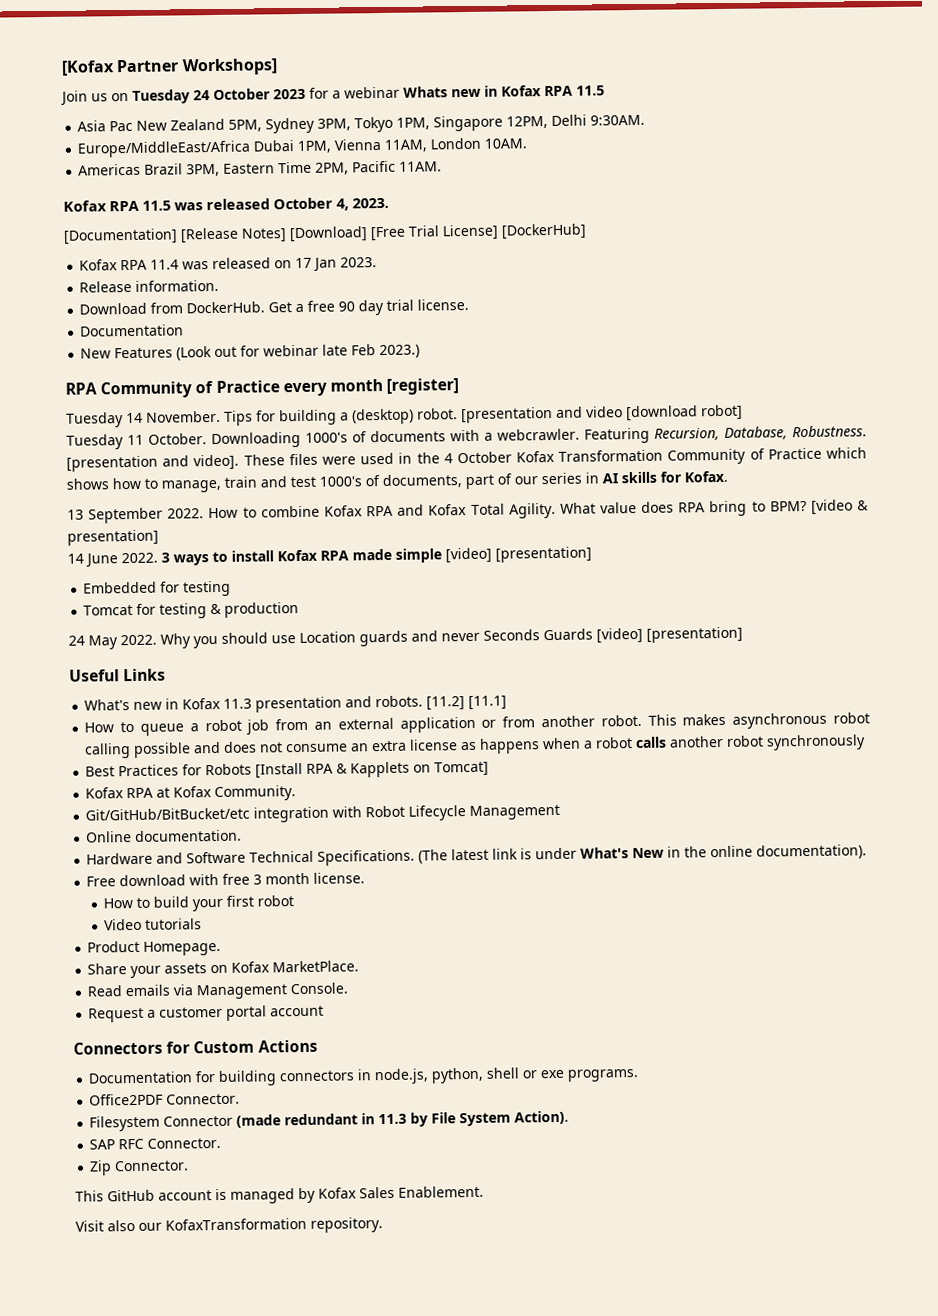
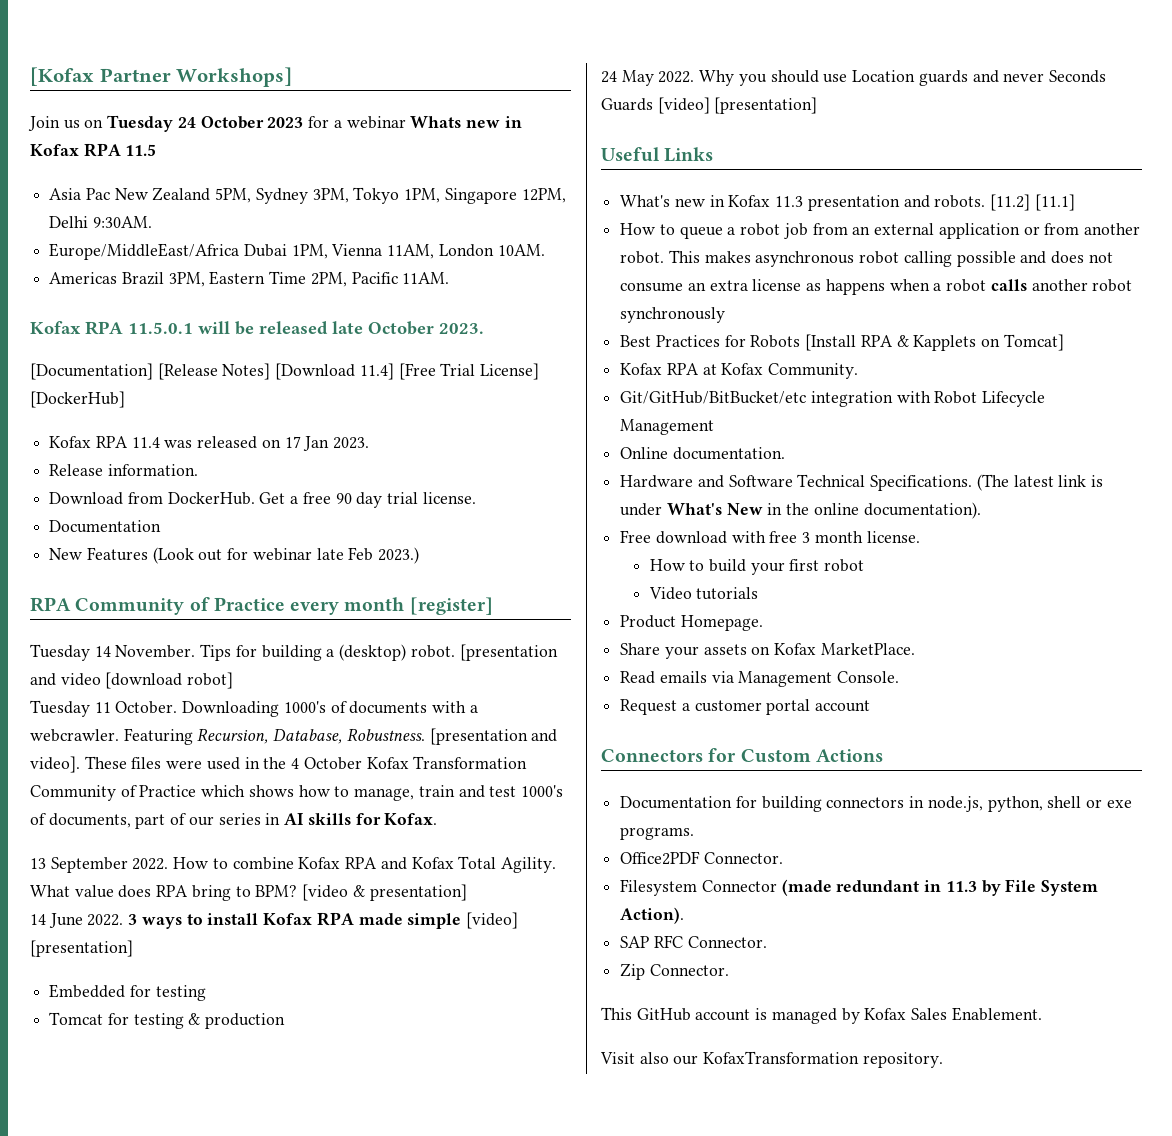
[142,197,349,211] 11.5 was released October 4, -> [128,321,434,335] 11.5.0.1 will be released late October
[289,226,368,243] [Download] -> [275,363,394,380] [Download 11.4]

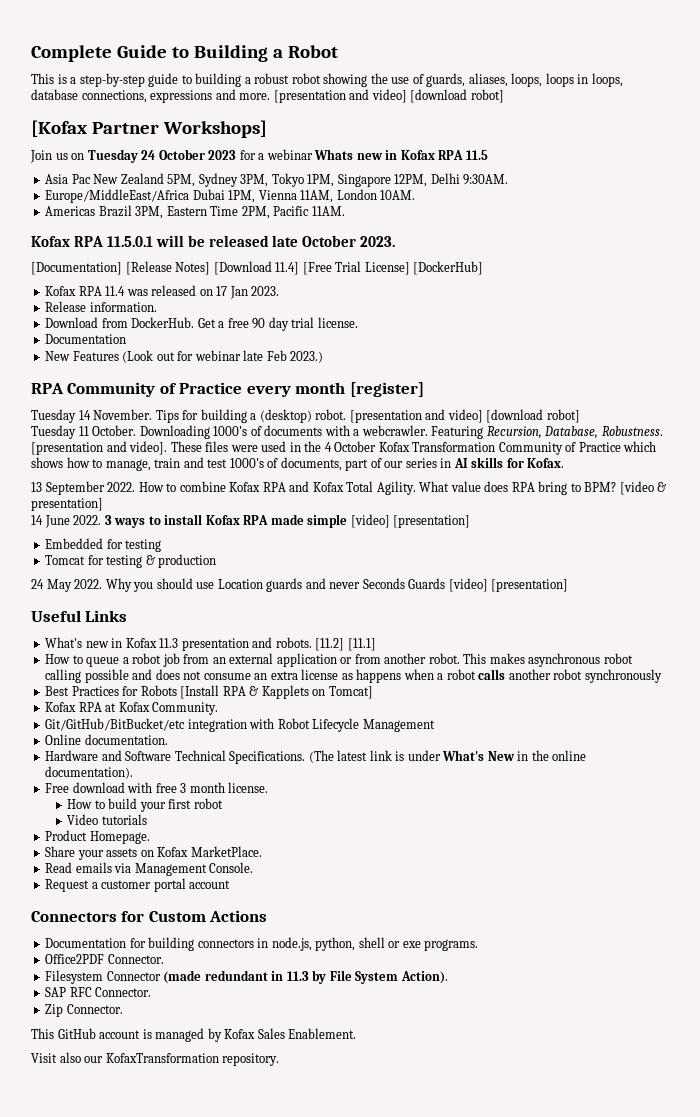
(30, 76) none -> [31,45,338,62] [31,73,623,87] [31,89,504,103] Complete Guide to Building a Robot // This is a step-by-step guide to building a robust robot showing the use of guards, aliases, loops, loops in loops, database connections, expressions and more. [presentation and video] [download robot] //
[60,673,101,686] video -> [447,409,483,423] video]

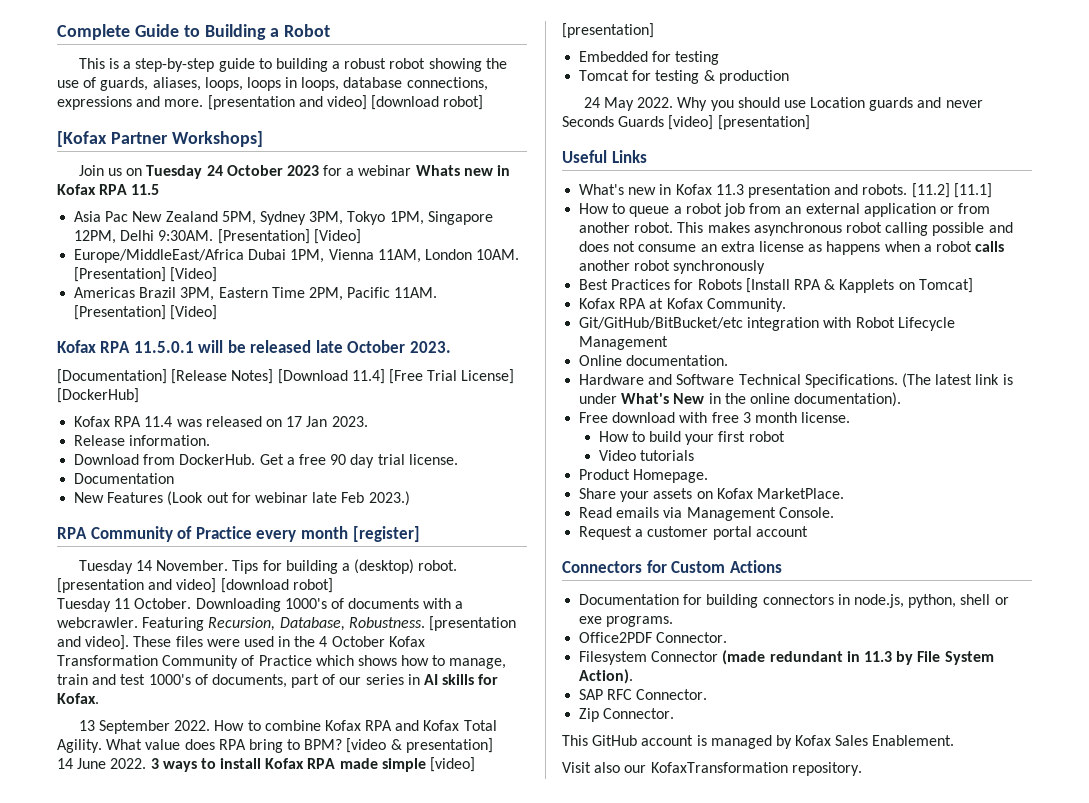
(509, 179) none -> [217,229,361,244] [Presentation] [Video]
(416, 195) none -> [74,267,218,282] [Presentation] [Video]
(345, 211) none -> [74,305,218,320] [Presentation] [Video]

